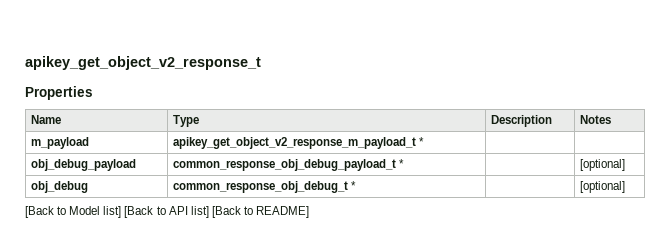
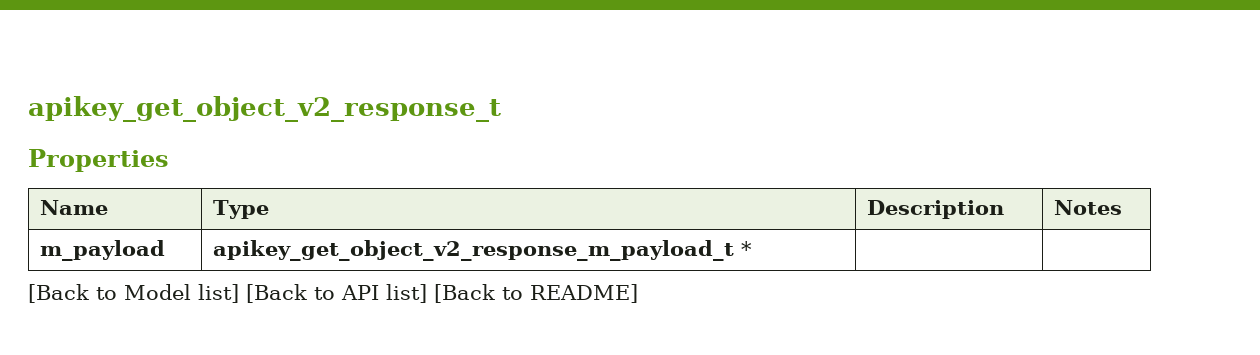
[30,159,136,171] [172,159,404,171] [579,159,625,171] [30,181,88,193] [172,181,356,193] [579,181,625,193] // obj_debug_payload | common_response_obj_debug_payload_t * | | [optional] // obj_debug | common_response_obj_debug_t * | | [optional] -> (752, 248) none

